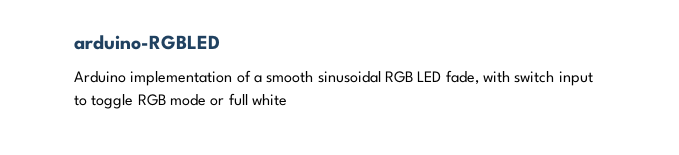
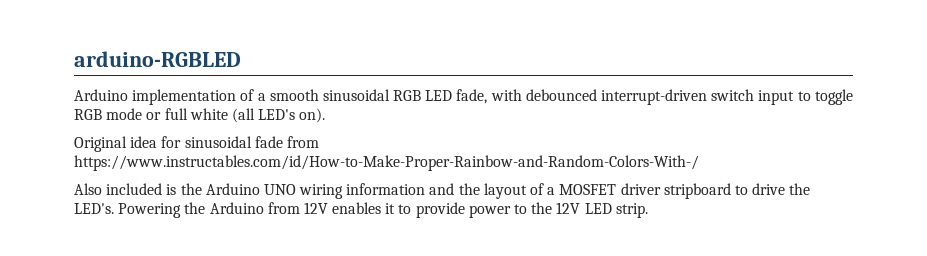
(510, 77) none -> [525,89,708,105] debounced interrupt-driven
(287, 100) none -> [231,108,326,123] [74,136,319,152] [74,155,699,171] [74,183,811,199] [74,202,648,218] (all LED's on). // Original idea for sinusoidal fade from https://www.instructables.com/id/How-to-Make-Proper-Rainbow-and-Random-Colors-With-/ // Also included is the Arduino UNO wiring information and the layout of a MOSFET driver stripboard to drive the LED's. Powering the Arduino from 12V enables it to provide power to the 12V LED strip.

